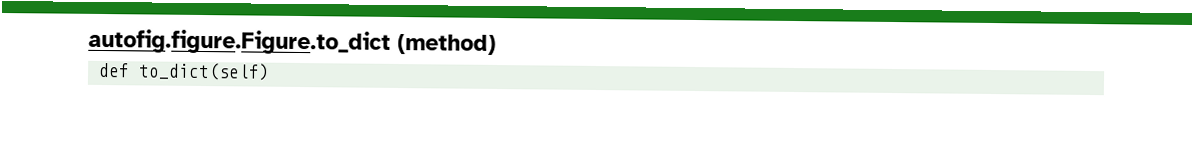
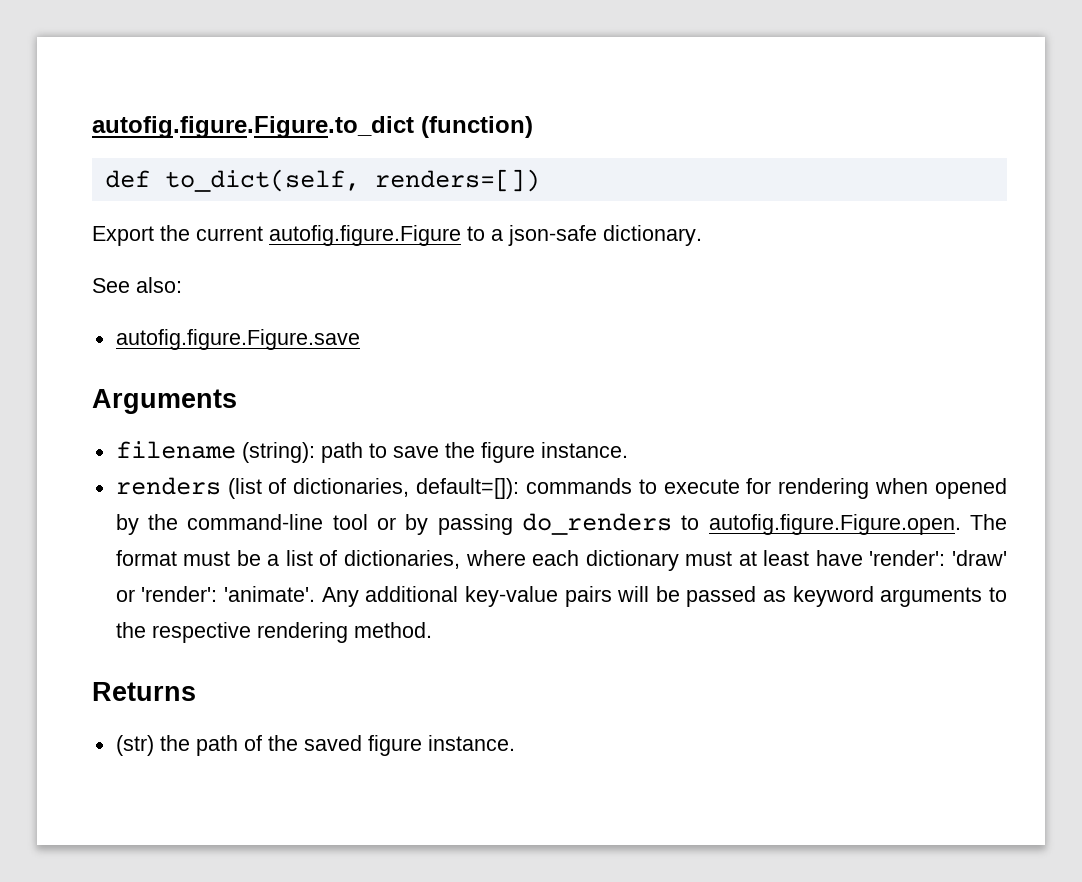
[397,33,496,55] (method) -> [421,116,533,138] (function)
[138,62,271,81] to_dict(self) -> [164,169,540,192] [92,225,702,246] [92,277,182,293] [115,329,360,350] [92,389,237,414] [115,441,628,463] [115,477,1008,499] [115,513,1007,535] [115,550,1007,571] [115,586,1007,607] [115,622,432,643] [92,682,196,701] [115,735,515,756] to_dict(self, renders=[]) // Export the current autofig.figure.Figure to a json-safe dictionary. // See also: // autofig.figure.Figure.save // Arguments // filename (string): path to save the figure instance. // renders (list of dictionaries, default=[]): commands to execute for rendering when opened by the command-line tool or by passing do_renders to autofig.figure.Figure.open. The format must be a list of dictionaries, where each dictionary must at least have 'render': 'draw' or 'render': 'animate'. Any additional key-value pairs will be passed as keyword arguments to the respective rendering method. // Returns // (str) the path of the saved figure instance.

